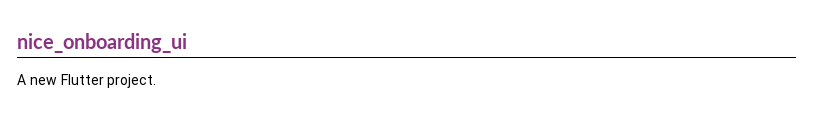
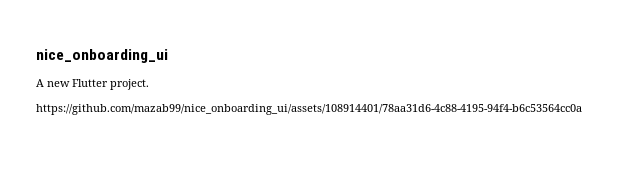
(157, 81) none -> [36,104,582,115] // https://github.com/mazab99/nice_onboarding_ui/assets/108914401/78aa31d6-4c88-4195-94f4-b6c53564cc0a

